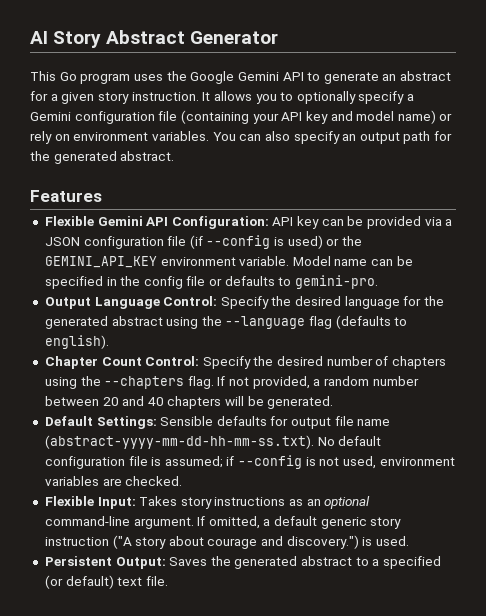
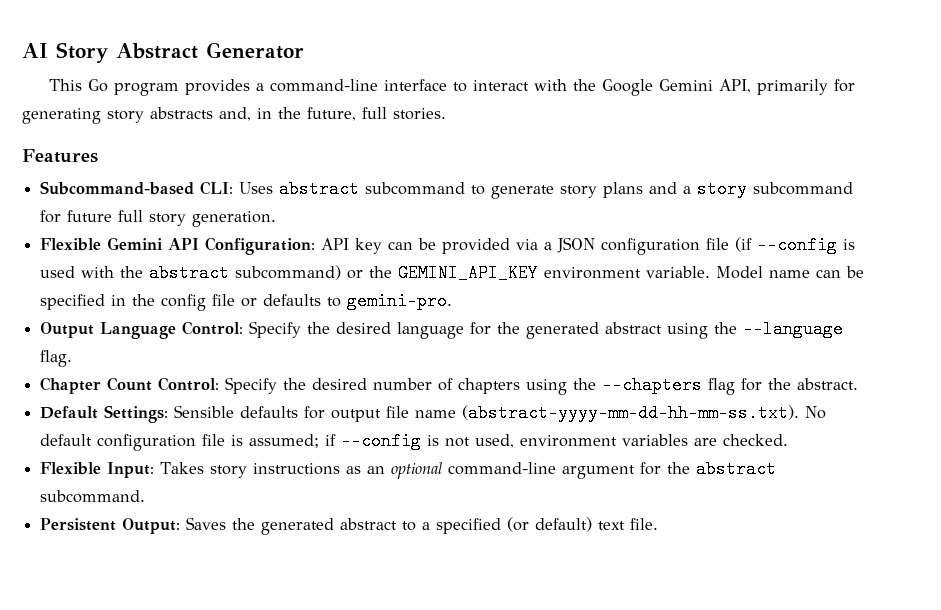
[133,71,452,84] [30,91,415,104] [30,110,453,124] [30,131,453,144] [30,151,175,164] [30,190,102,202] uses the Google Gemini API to generate an abstract for a given story instruction. It allows you to optionally specify a Gemini configuration file (containing your API key and model name) or rely on environment variables. You can also specify an output path for the generated abstract. // Features -> [184,79,855,96] [22,107,446,124] [22,149,98,163] [40,180,854,199] [40,210,277,227] provides a command-line interface to interact with the Google Gemini API, primarily for generating story abstracts and, in the future, full stories. // Features // Subcommand-based CLI: Uses abstract subcommand to generate story plans and a story subcommand for future full story generation.
[287,235,323,249] used) -> [40,264,342,282] used with the abstract subcommand)
[309,315,408,329] [44,335,109,349] flag (defaults to english). -> [40,350,73,367] flag.
[187,376,419,389] [44,396,334,409] flag. If not provided, a random number between 20 and 40 chapters will be generated. -> [708,378,859,395] flag for the abstract.
[133,516,402,529] [44,535,410,549] argument. If omitted, a default generic story instruction ("A story about courage and discovery.") is used. -> [562,460,777,479] [40,490,146,503] argument for the abstract subcommand.

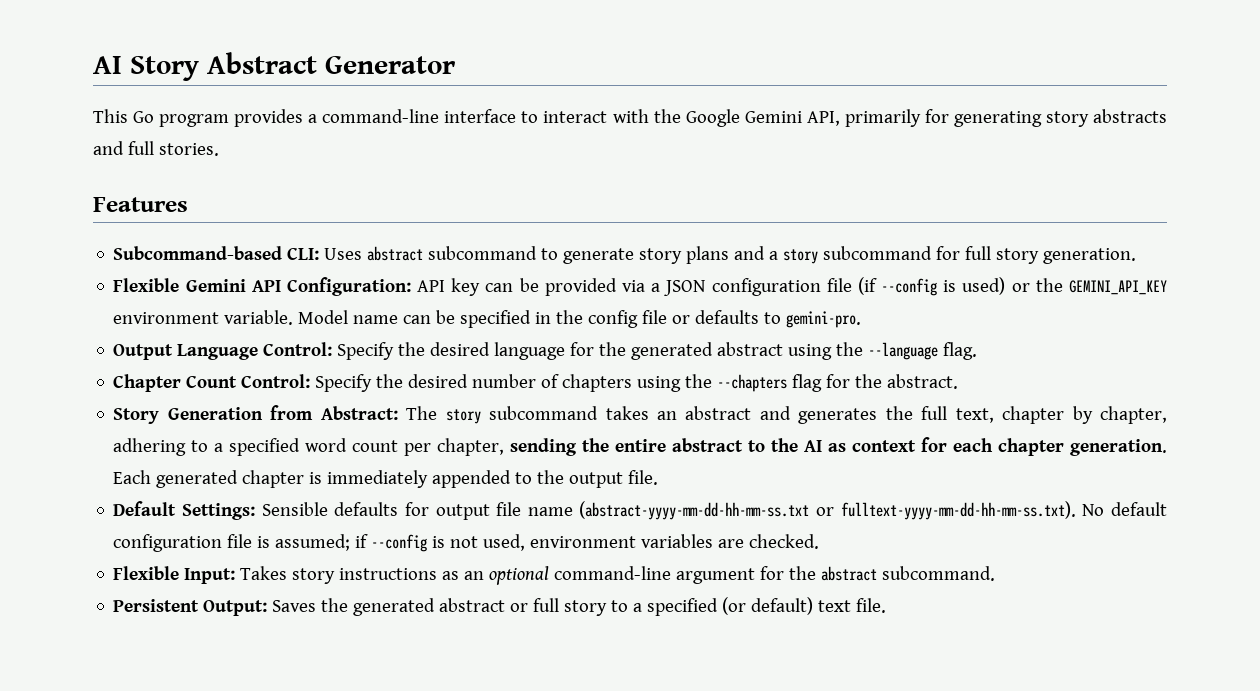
[219,107,356,121] and, in the future, -> [93,141,124,155] and
[67,210,113,222] future -> (961, 253) none
[40,264,342,282] used with the abstract subcommand) -> [962,277,1006,295] used)
(859, 384) none -> [113,405,1168,424] [113,437,1167,456] [113,470,659,488] // Story Generation from Abstract: The story subcommand takes an abstract and generates the full text, chapter by chapter, adhering to a specified word count per chapter, sending the entire abstract to the AI as context for each chapter generation. Each generated chapter is immediately appended to the output file.
[462,404,800,422] (abstract-yyyy-mm-dd-hh-mm-ss.txt). -> [579,501,1076,520] (abstract-yyyy-mm-dd-hh-mm-ss.txt or fulltext-yyyy-mm-dd-hh-mm-ss.txt).
(398, 524) none -> [510,598,608,616] or full story

